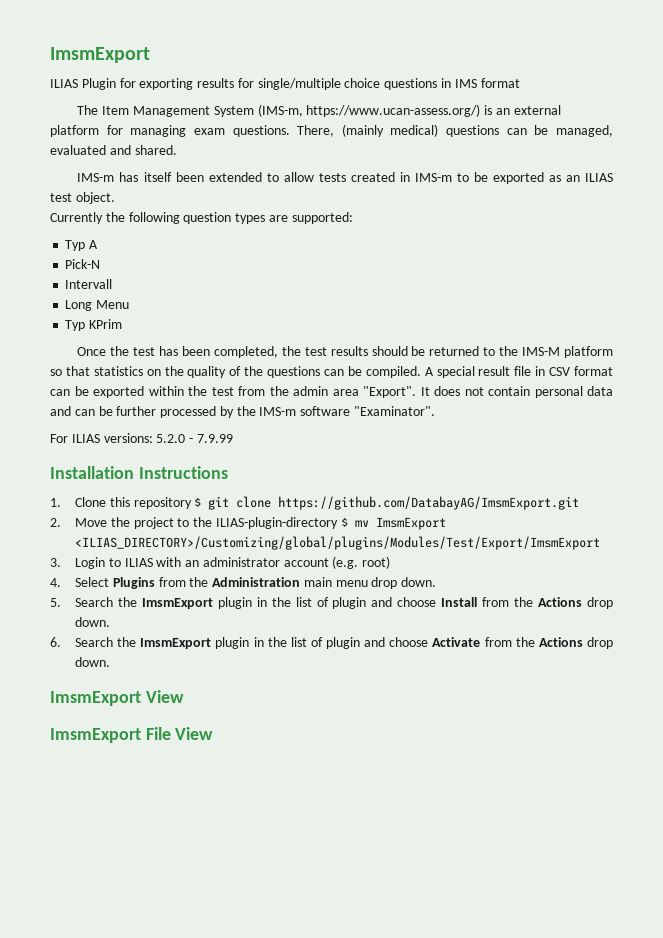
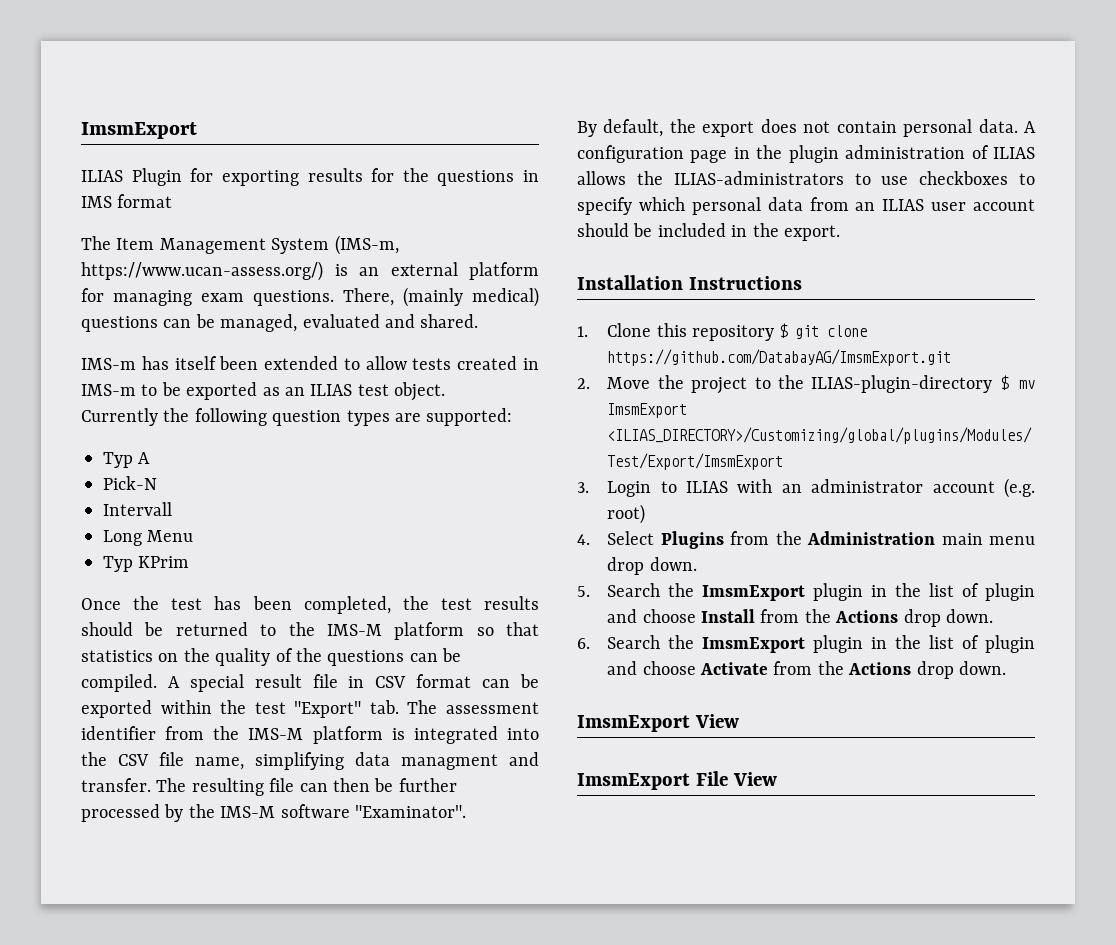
[257,78,381,90] single/multiple choice -> [402,168,429,182] the
[238,386,613,398] [50,406,95,416] from the admin area "Export". It does not contain personal data and can -> [294,700,539,718] [81,726,539,744] [81,752,539,770] [81,778,370,796] "Export" tab. The assessment identifier from the IMS-M platform is integrated into the CSV file name, simplifying data managment and transfer. The resulting file can then
[259,407,297,416] IMS-m -> [220,806,276,818] IMS-M
[50,433,233,443] For ILIAS versions: 5.2.0 - 7.9.99 -> [577,119,1036,137] [577,145,1035,163] [577,171,1035,185] [577,197,1035,215] [577,223,840,241] By default, the export does not contain personal data. A configuration page in the plugin administration of ILIAS allows the ILIAS-administrators to use checkboxes to specify which personal data from an ILIAS user account should be included in the export.

